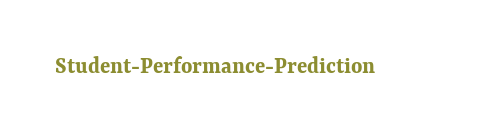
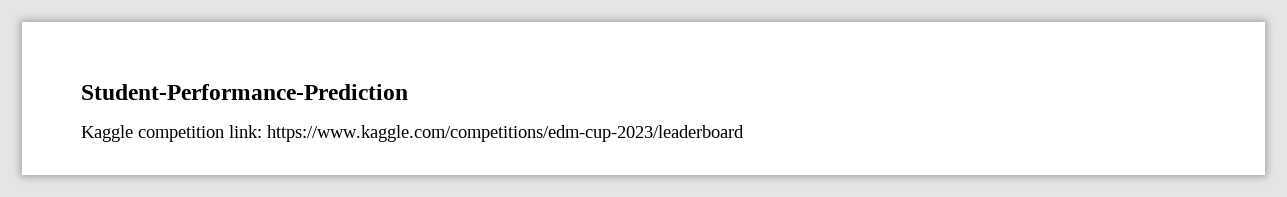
(375, 64) none -> [81,125,744,142] // Kaggle competition link: https://www.kaggle.com/competitions/edm-cup-2023/leaderboard

